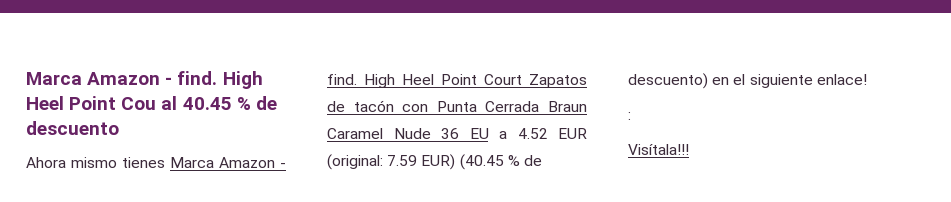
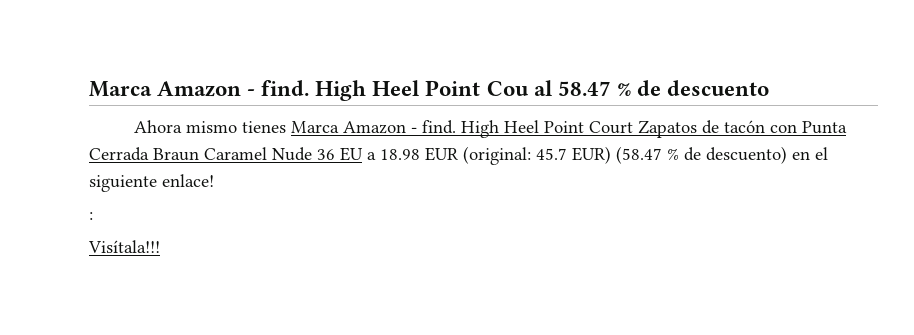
[182,97,232,110] 40.45 -> [557,81,611,96] 58.47
[517,128,548,139] 4.52 -> [380,149,420,160] 18.98
[387,154,504,170] 7.59 EUR) (40.45 -> [536,146,662,164] 45.7 EUR) (58.47

